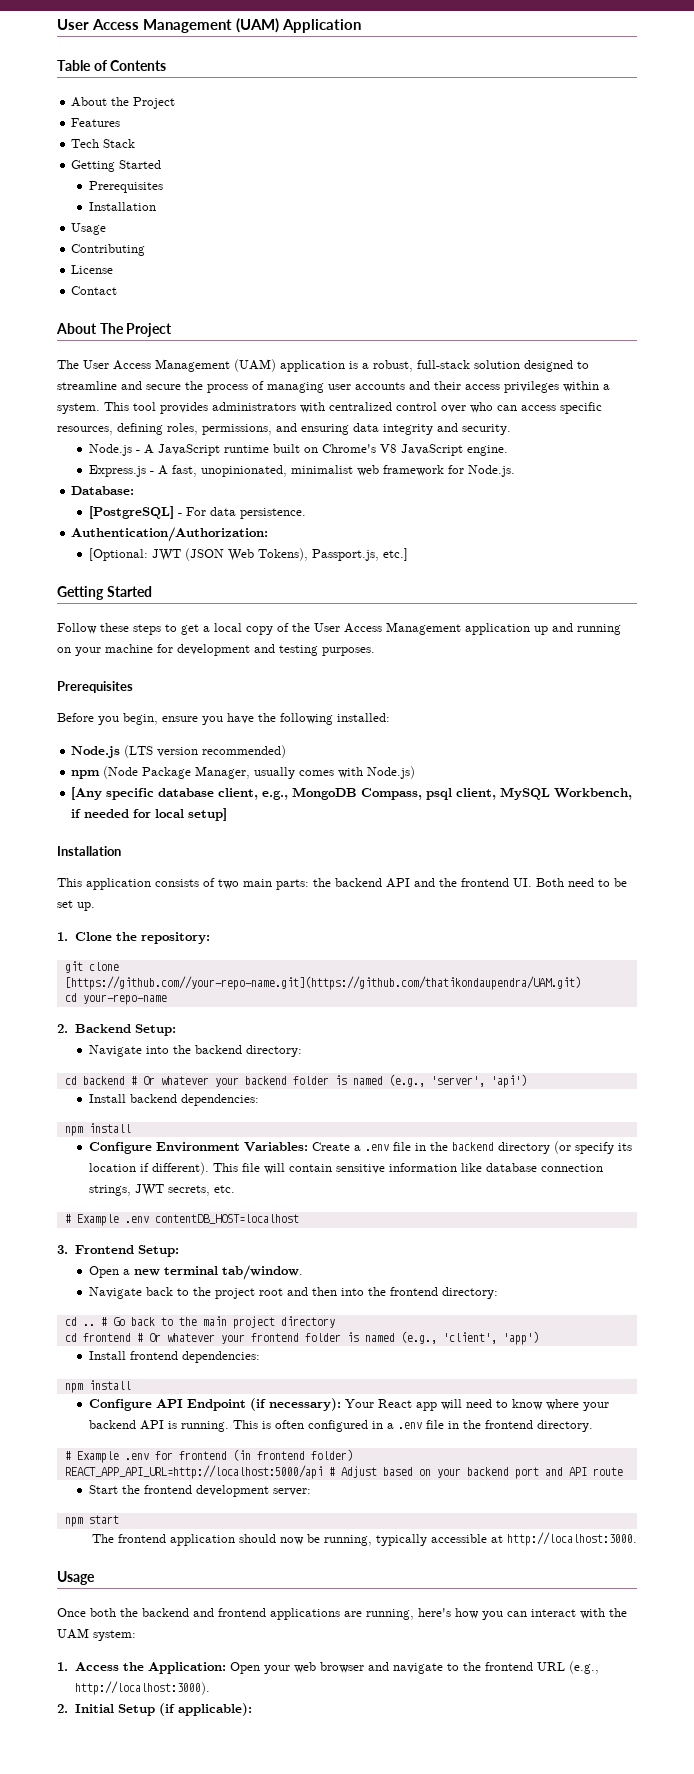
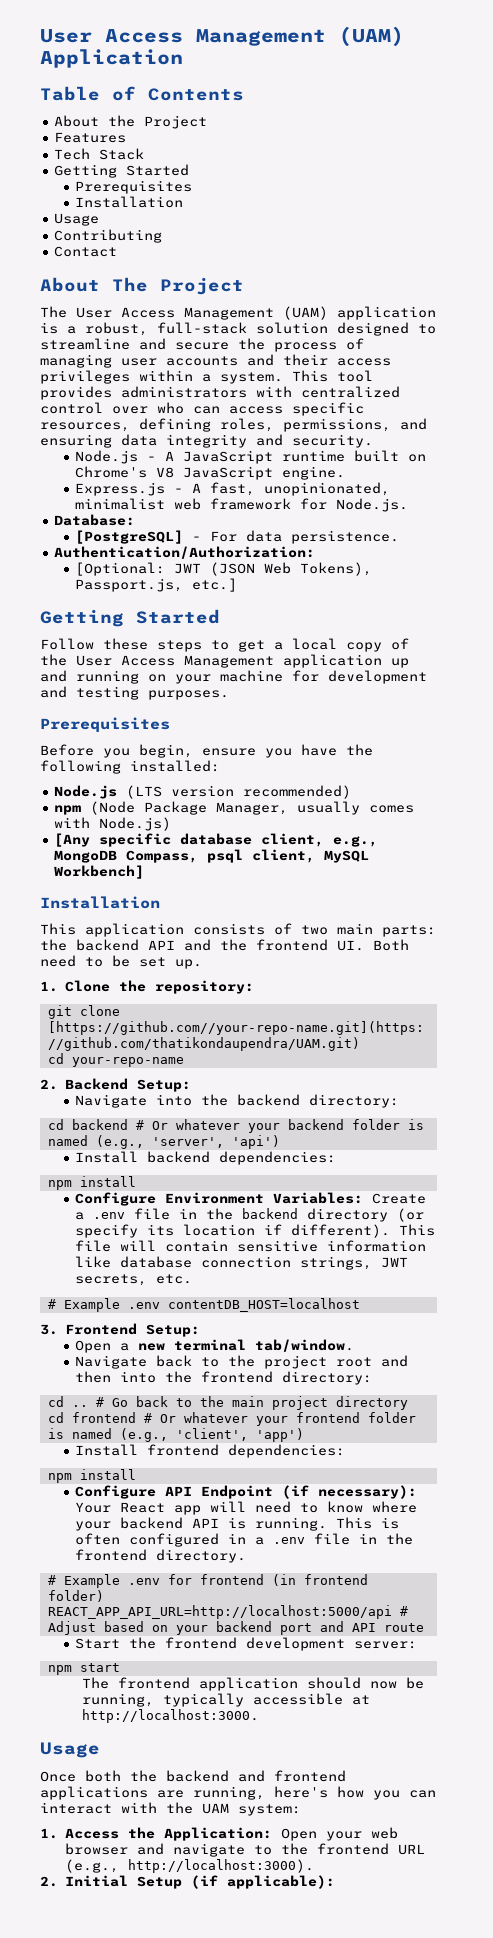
[71,265,114,274] // License -> (163, 236) none
[554,788,633,800] [71,808,228,821] Workbench, if needed for local setup] -> [54,865,145,879] Workbench]

